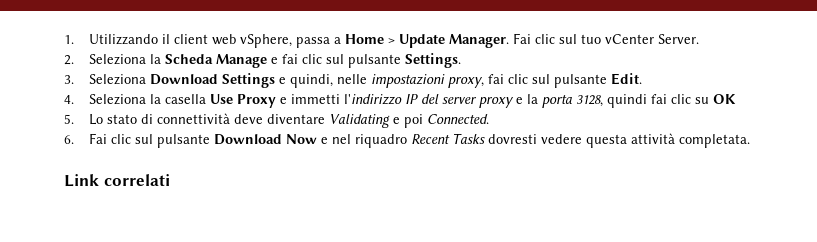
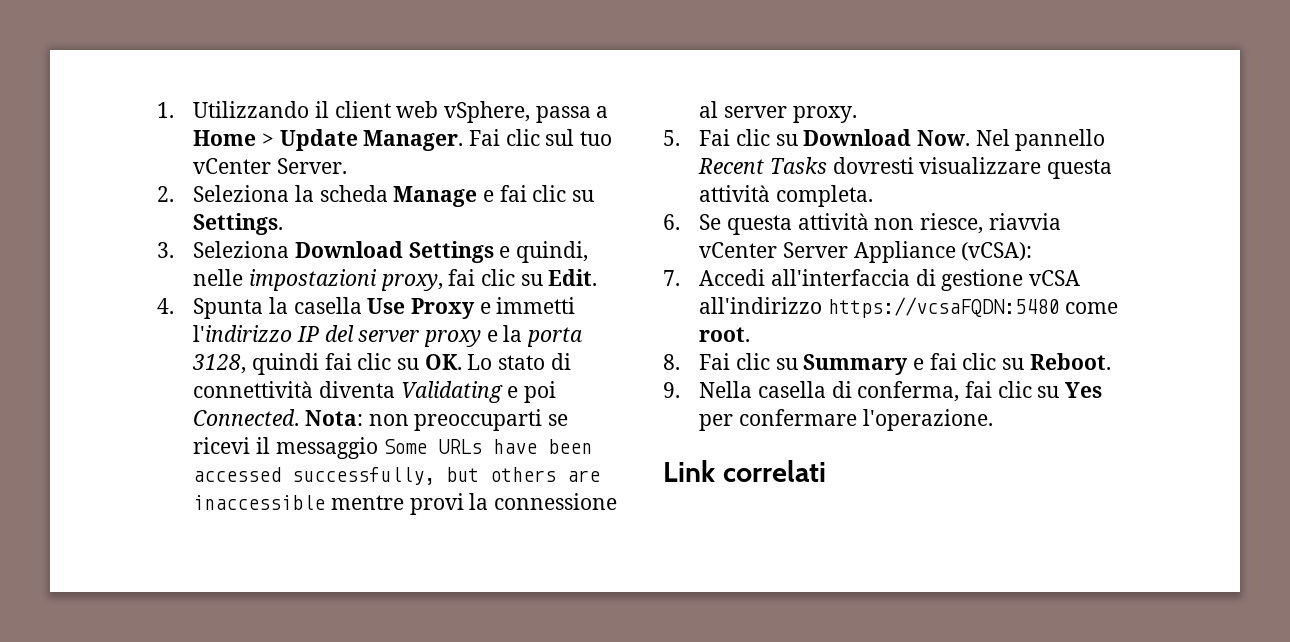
[164,54,213,64] Scheda -> [319,185,388,202] scheda
[325,54,401,68] sul pulsante -> [572,190,595,202] su
[531,74,607,88] sul pulsante -> [520,274,543,286] su
[88,94,146,105] Seleziona -> [193,298,264,319] Spunta
[712,94,736,104] [64,114,74,124] OK // 5. -> [424,354,462,370] OK.
[233,114,325,124] deve diventare -> [319,381,396,398] diventa
[64,133,407,148] // 6. Fai clic sul pulsante Download Now e nel riquadro -> [305,409,569,431] [193,437,593,459] [193,467,601,485] [193,493,618,515] [699,101,857,123] [663,129,1106,151] Nota: non preoccuparti se ricevi il messaggio Some URLs have been accessed successfully, but others are inaccessible mentre provi la connessione al server proxy. // 5. Fai clic su Download Now. Nel pannello
[540,133,750,148] vedere questa attività completata. -> [919,157,1113,179] [699,185,874,207] [663,213,1061,235] [699,241,1033,263] [663,269,1081,291] [699,297,1118,318] [699,327,751,342] [663,353,1111,375] [663,381,1103,402] [699,409,993,431] visualizzare questa attività completa. // 6. Se questa attività non riesce, riavvia vCenter Server Appliance (vCSA): // 7. Accedi all'interfaccia di gestione vCSA all'indirizzo https://vcsaFQDN:5480 come root. // 8. Fai clic su Summary e fai clic su Reboot. // 9. Nella casella di conferma, fai clic su Yes per confermare l'operazione.

